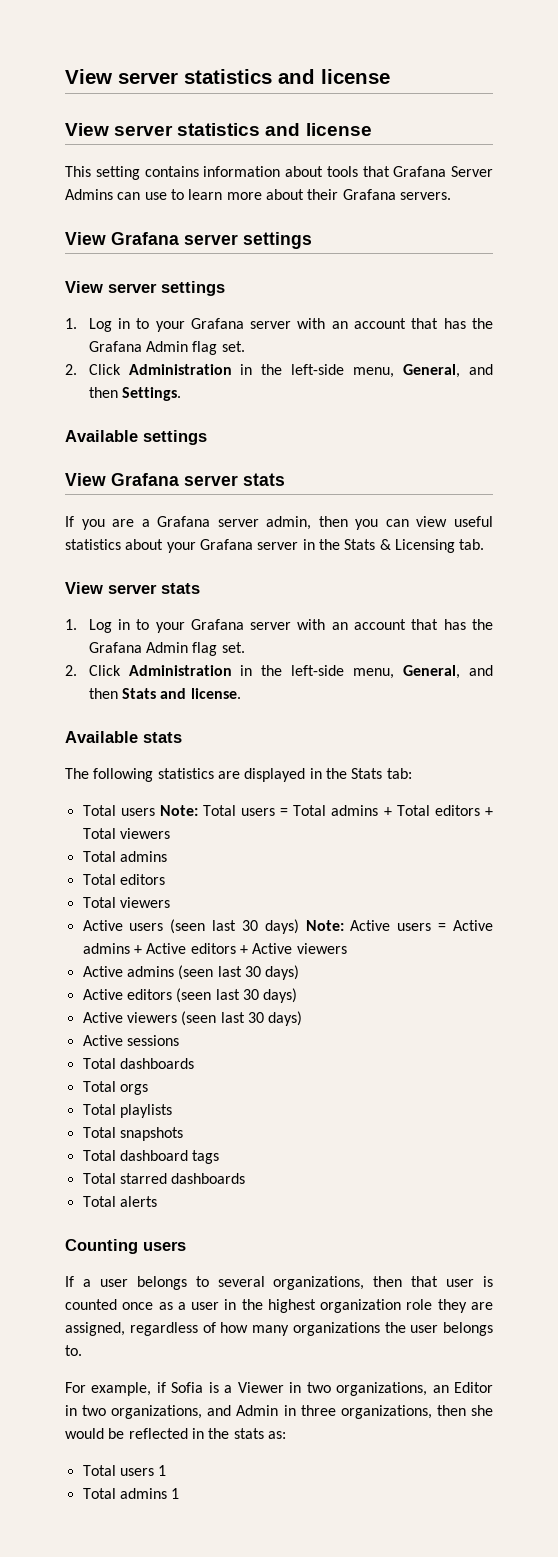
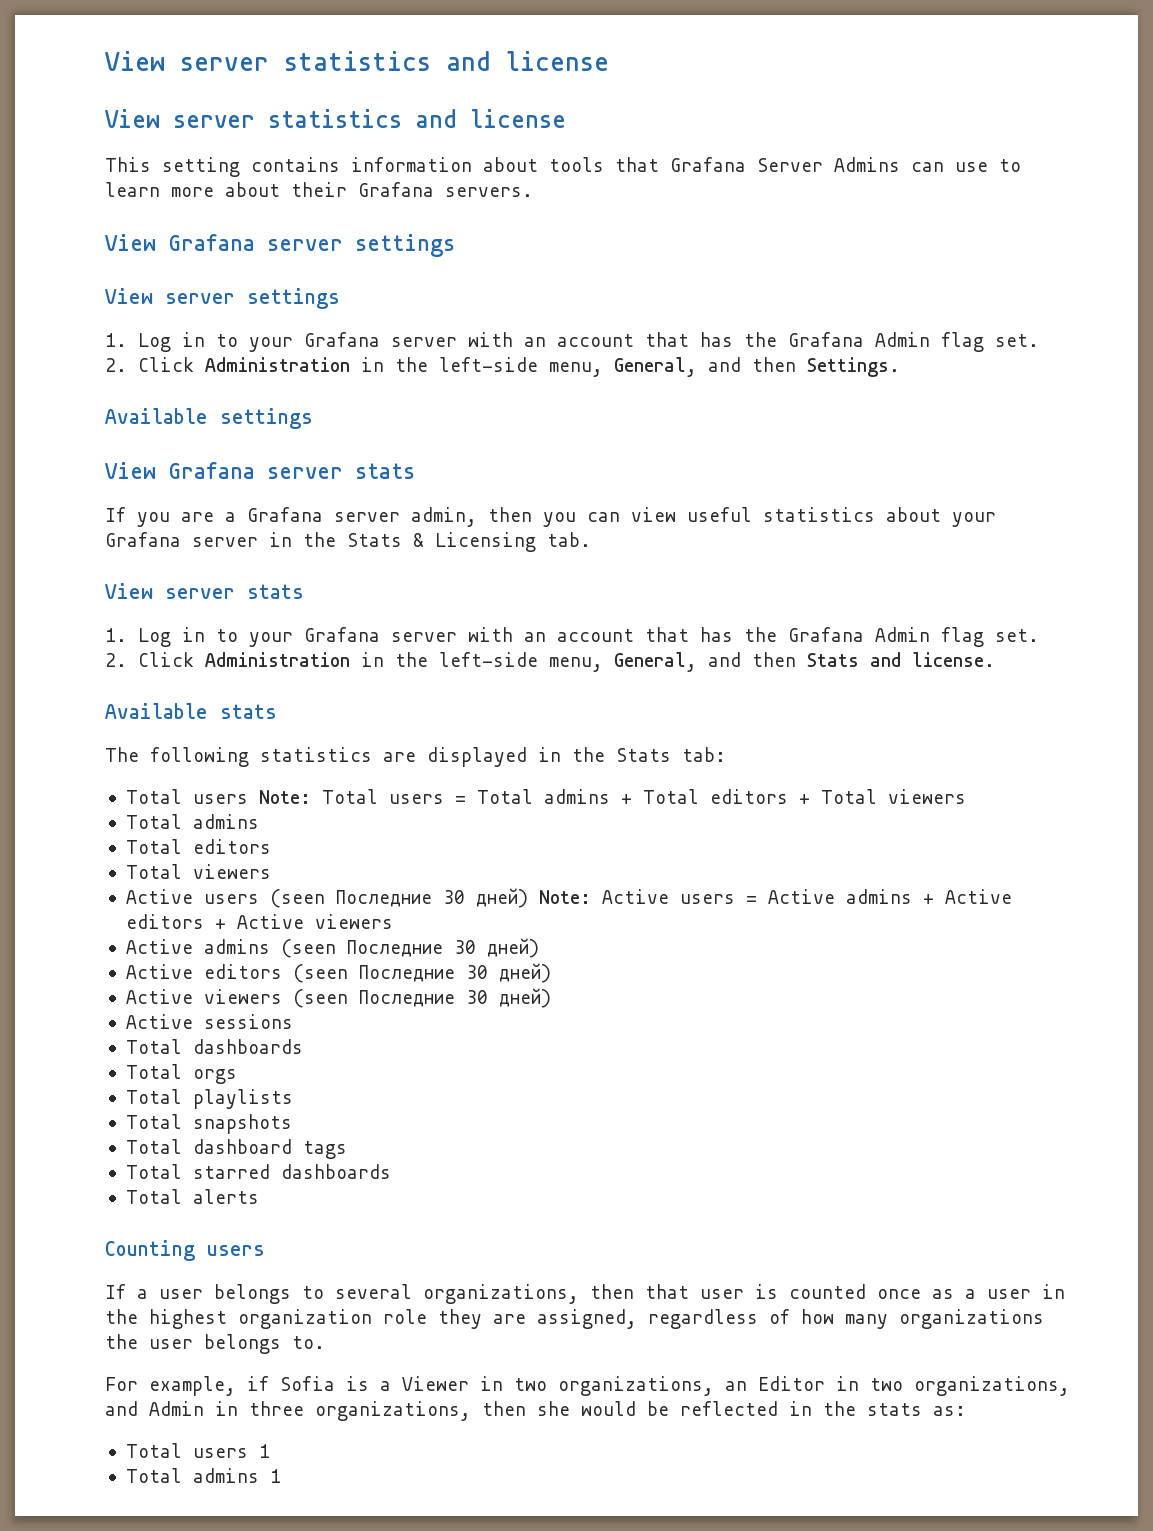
[212,919,299,934] last 30 days) -> [335,888,528,908] Последние 30 дней)
[217,965,300,980] last 30 days) -> [346,938,539,958] Последние 30 дней)
[215,988,298,1003] last 30 days) -> [358,963,551,983] Последние 30 дней)
[220,1011,303,1026] last 30 days) -> [358,988,551,1008] Последние 30 дней)

